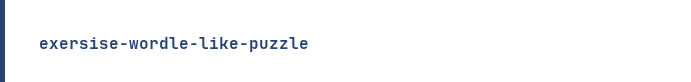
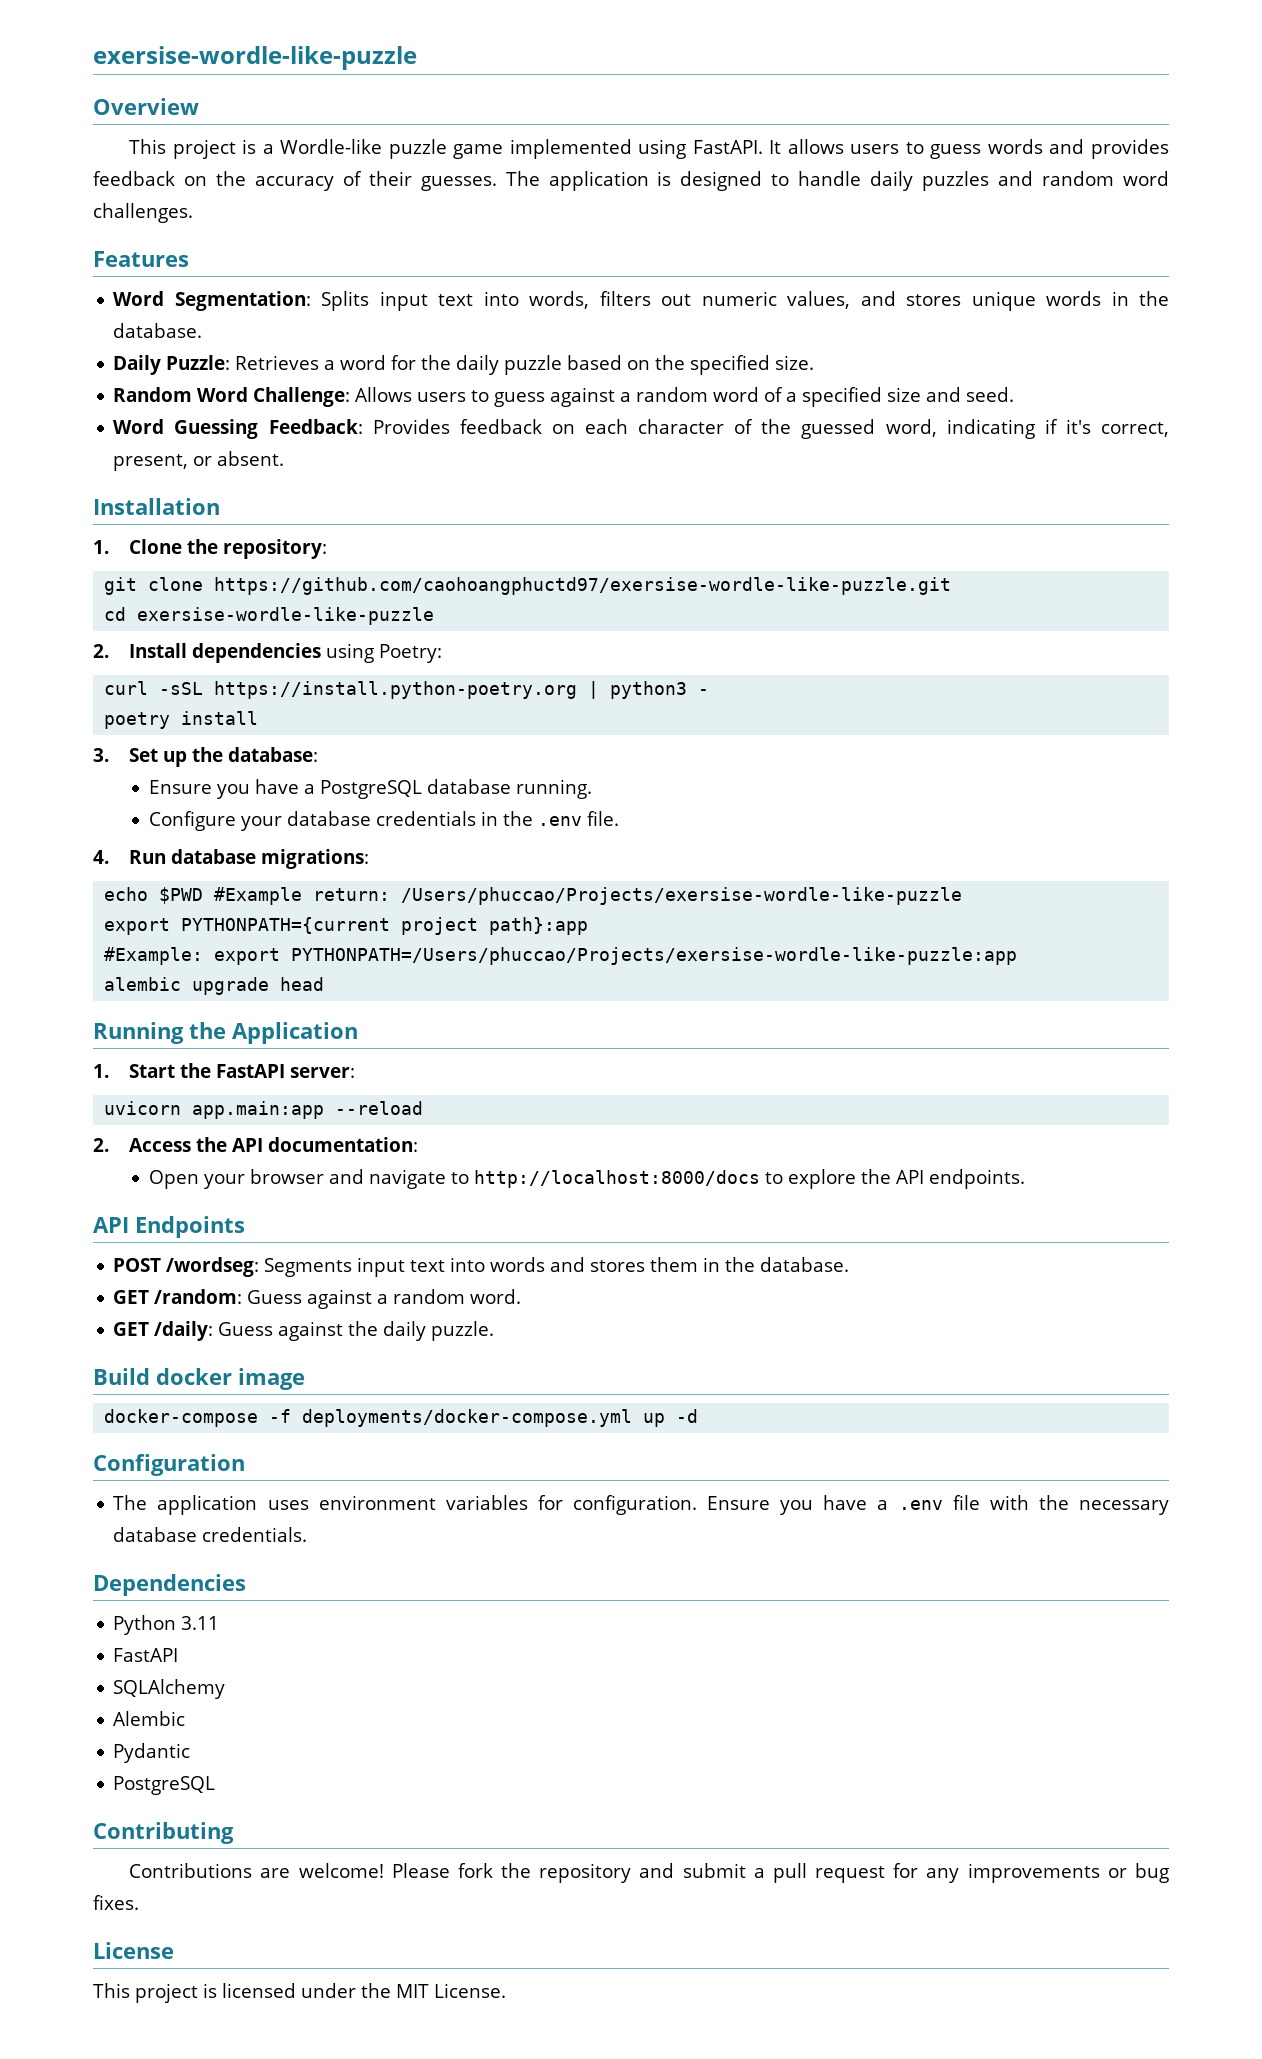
[39,37,309,52] exersise-wordle-like-puzzle -> [93,46,417,70] [93,98,199,115] [129,139,1170,159] [93,171,1170,191] [93,203,193,223] [93,251,189,267] [113,291,1169,311] [113,323,203,338] [113,355,815,375] [113,387,1015,407] [113,419,1170,439] [113,451,285,471] [93,498,220,515] [93,539,327,559] [104,577,952,595] [104,607,435,625] [93,643,442,663] [104,681,710,699] [104,711,259,729] [93,747,318,767] [149,779,593,799] [149,811,620,831] [93,849,369,869] [104,887,963,905] [104,917,589,935] [104,947,1018,965] [104,977,325,995] [93,1022,358,1044] [93,1063,355,1078] [104,1101,424,1119] [93,1137,418,1152] [149,1169,1026,1189] [93,1216,245,1238] [113,1257,850,1277] [113,1289,522,1309] [113,1321,495,1341] [93,1368,305,1390] [104,1409,699,1427] [93,1454,245,1476] [113,1495,1170,1515] [113,1527,308,1542] [93,1574,246,1596] [113,1615,220,1635] [113,1648,179,1662] [113,1679,226,1699] [113,1711,186,1726] [113,1743,191,1763] [113,1776,216,1795] [93,1822,234,1844] [129,1863,1169,1883] [93,1895,139,1910] [93,1942,174,1959] [93,1983,506,2003] exersise-wordle-like-puzzle // Overview // This project is a Wordle-like puzzle game implemented using FastAPI. It allows users to guess words and provides feedback on the accuracy of their guesses. The application is designed to handle daily puzzles and random word challenges. // Features // Word Segmentation: Splits input text into words, filters out numeric values, and stores unique words in the database. // Daily Puzzle: Retrieves a word for the daily puzzle based on the specified size. // Random Word Challenge: Allows users to guess against a random word of a specified size and seed. // Word Guessing Feedback: Provides feedback on each character of the guessed word, indicating if it's correct, present, or absent. // Installation // 1. Clone the repository: // git clone https://github.com/caohoangphuctd97/exersise-wordle-like-puzzle.git // cd exersise-wordle-like-puzzle // 2. Install dependencies using Poetry: // curl -sSL https://install.python-poetry.org | python3 - // poetry install // 3. Set up the database: // Ensure you have a PostgreSQL database running. // Configure your database credentials in the .env file. // 4. Run database migrations: // echo $PWD #Example return: /Users/phuccao/Projects/exersise-wordle-like-puzzle // export PYTHONPATH={current project path}:app // #Example: export PYTHONPATH=/Users/phuccao/Projects/exersise-wordle-like-puzzle:app // alembic upgrade head // Running the Application // 1. Start the FastAPI server: // uvicorn app.main:app --reload // 2. Access the API documentation: // Open your browser and navigate to http://localhost:8000/docs to explore the API endpoints. // API Endpoints // POST /wordseg: Segments input text into words and stores them in the database. // GET /random: Guess against a random word. // GET /daily: Guess against the daily puzzle. // Build docker image // docker-compose -f deployments/docker-compose.yml up -d // Configuration // The application uses environment variables for configuration. Ensure you have a .env file with the necessary database credentials. // Dependencies // Python 3.11 // FastAPI // SQLAlchemy // Alembic // Pydantic // PostgreSQL // Contributing // Contributions are welcome! Please fork the repository and submit a pull request for any improvements or bug fixes. // License // This project is licensed under the MIT License.

